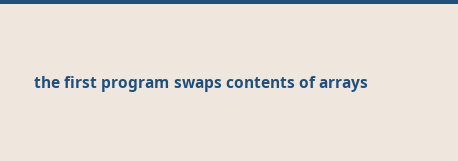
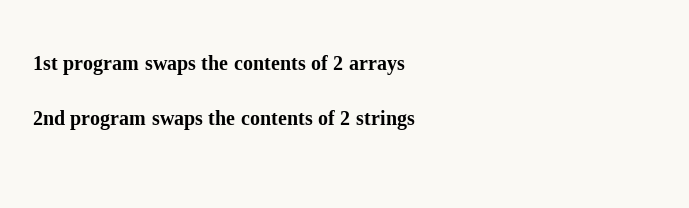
[34,76,316,92] the first program swaps contents of -> [33,55,344,75] 1st program swaps the contents of 2
(369, 85) none -> [33,110,415,130] // 2nd program swaps the contents of 2 strings

